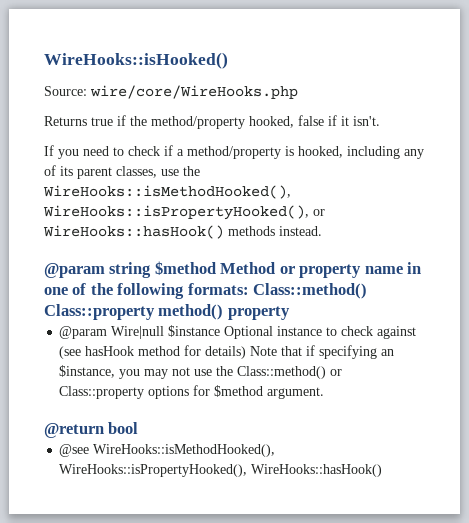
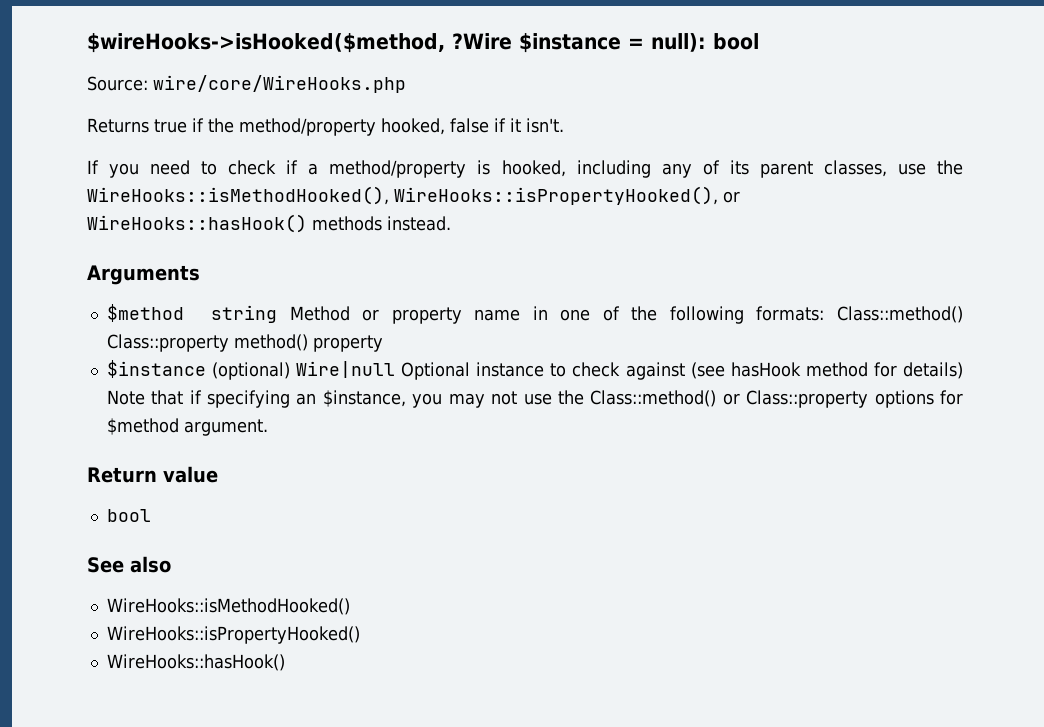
[44,52,228,69] WireHooks::isHooked() -> [87,33,759,53] $wireHooks->isHooked($method, ?Wire $instance = null): bool
[44,261,216,278] @param string $method -> [87,265,200,285] [106,304,278,323] Arguments // $method string
[59,325,221,339] @param Wire|null $instance -> [106,360,395,380] $instance (optional) Wire|null
[44,422,139,438] [59,444,276,457] [59,464,248,477] @return bool // @see WireHooks::isMethodHooked(), WireHooks::isPropertyHooked(), -> [87,466,218,483] [106,509,151,522] [87,556,171,573] [106,598,350,615] [106,626,360,644] Return value // bool // See also // WireHooks::isMethodHooked() // WireHooks::isPropertyHooked() //

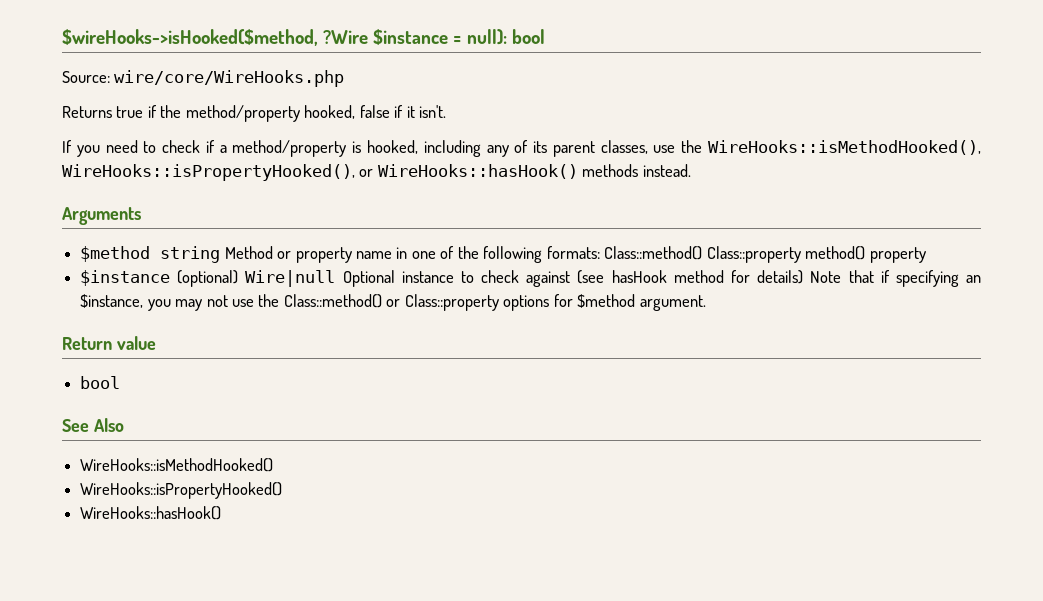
[130,556,171,573] also -> [93,418,124,432] Also

